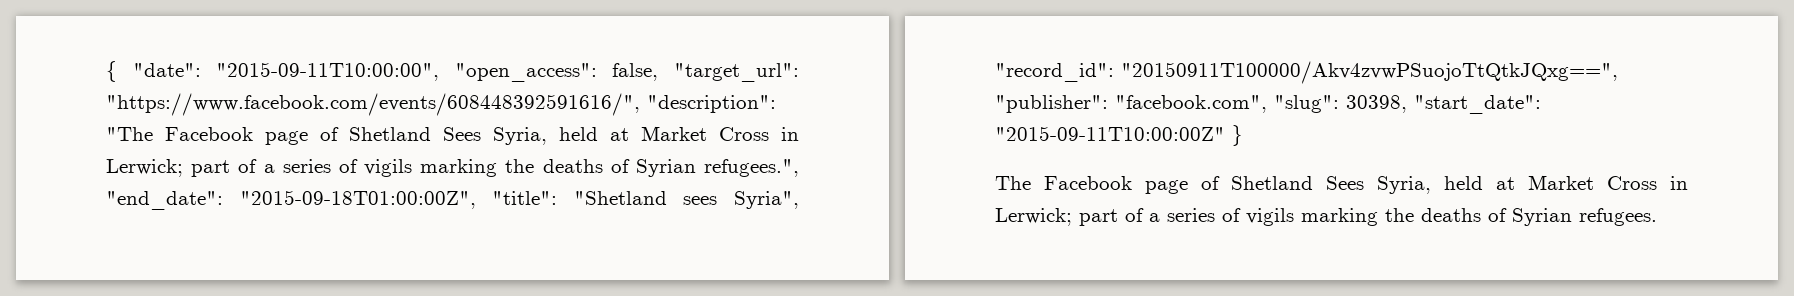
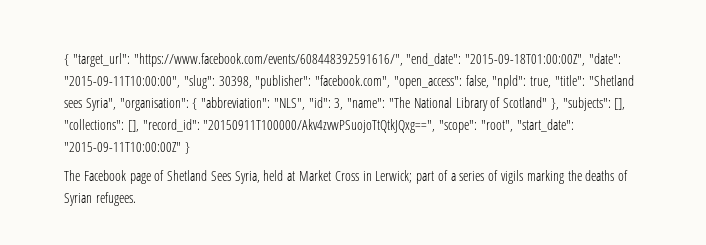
[106,61,800,82] [106,93,776,116] [106,126,799,145] [106,159,799,177] [106,190,800,210] [995,61,1618,84] [995,95,1407,113] { "date": "2015-09-11T10:00:00", "open_access": false, "target_url": "https://www.facebook.com/events/608448392591616/", "description": "The Facebook page of Shetland Sees Syria, held at Market Cross in Lerwick; part of a series of vigils marking the deaths of Syrian refugees.", "end_date": "2015-09-18T01:00:00Z", "title": "Shetland sees Syria", "record_id": "20150911T100000/Akv4zvwPSuojoTtQtkJQxg==", "publisher": "facebook.com", "slug": 30398, -> [64,53,621,67] [64,75,634,89] [64,97,626,111] [64,119,513,133] { "target_url": "https://www.facebook.com/events/608448392591616/", "end_date": "2015-09-18T01:00:00Z", "date": "2015-09-11T10:00:00", "slug": 30398, "publisher": "facebook.com", "open_access": false, "npld": true, "title": "Shetland sees Syria", "organisation": { "abbreviation": "NLS", "id": 3, "name": "The National Library of Scotland" }, "subjects": [], "collections": [], "record_id": "20150911T100000/Akv4zvwPSuojoTtQtkJQxg==", "scope": "root",

